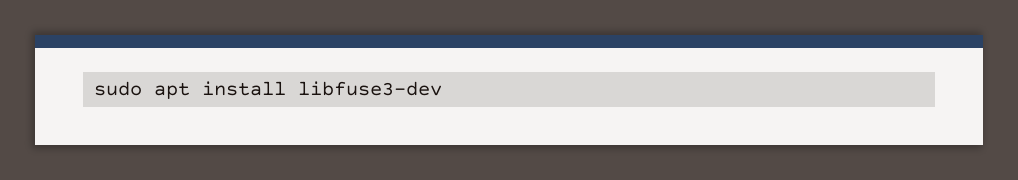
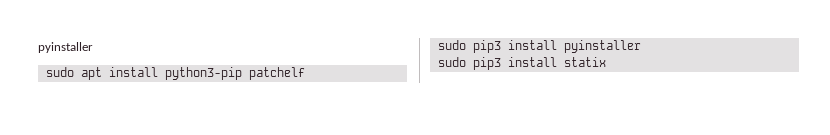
(93, 88) none -> [38,42,93,53] pyinstaller //
[297,81,442,96] libfuse3-dev -> [164,67,305,80] [437,40,641,53] [437,57,606,70] python3-pip patchelf // sudo pip3 install pyinstaller // sudo pip3 install statix

